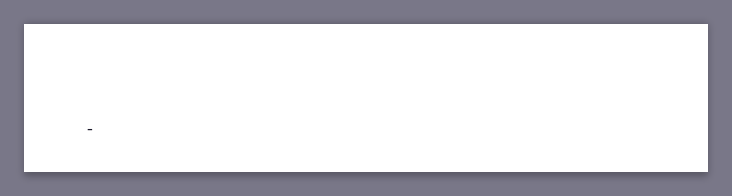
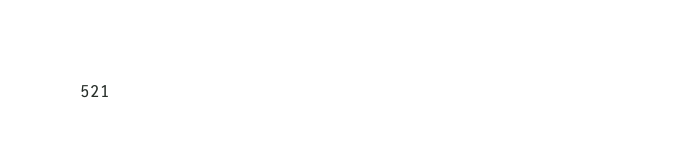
[87,128,93,135] - -> [80,85,110,98] 521

